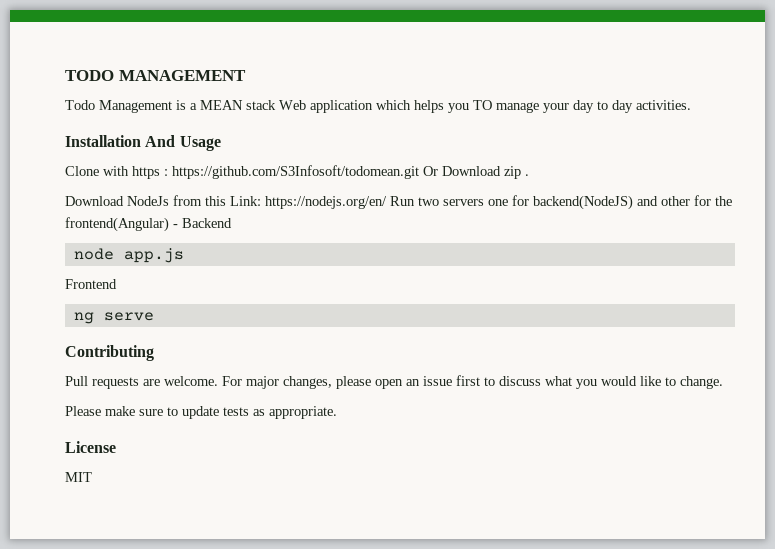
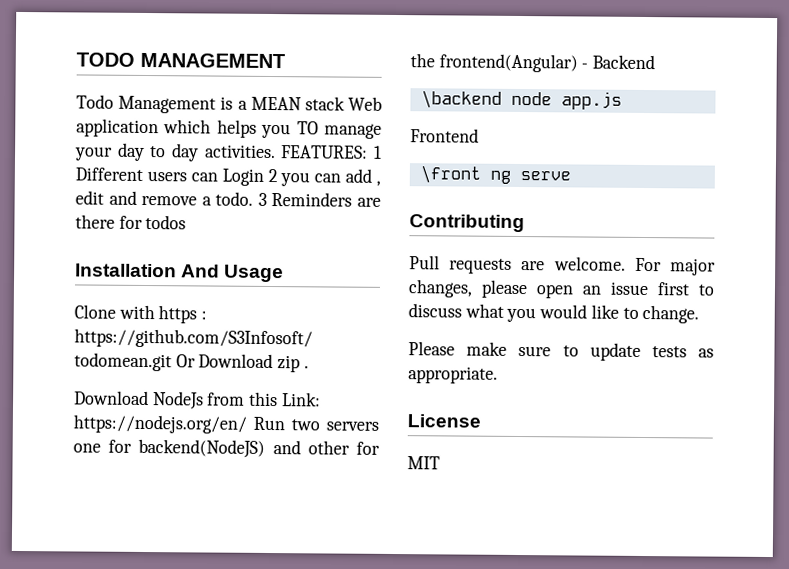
(691, 105) none -> [281,145,382,159] [75,167,381,187] [75,190,381,207] [75,214,187,230] FEATURES: 1 Different users can Login 2 you can add , edit and remove a todo. 3 Reminders are there for todos
(232, 223) none -> [420,90,502,109] \backend
(117, 284) none -> [419,165,481,184] \front

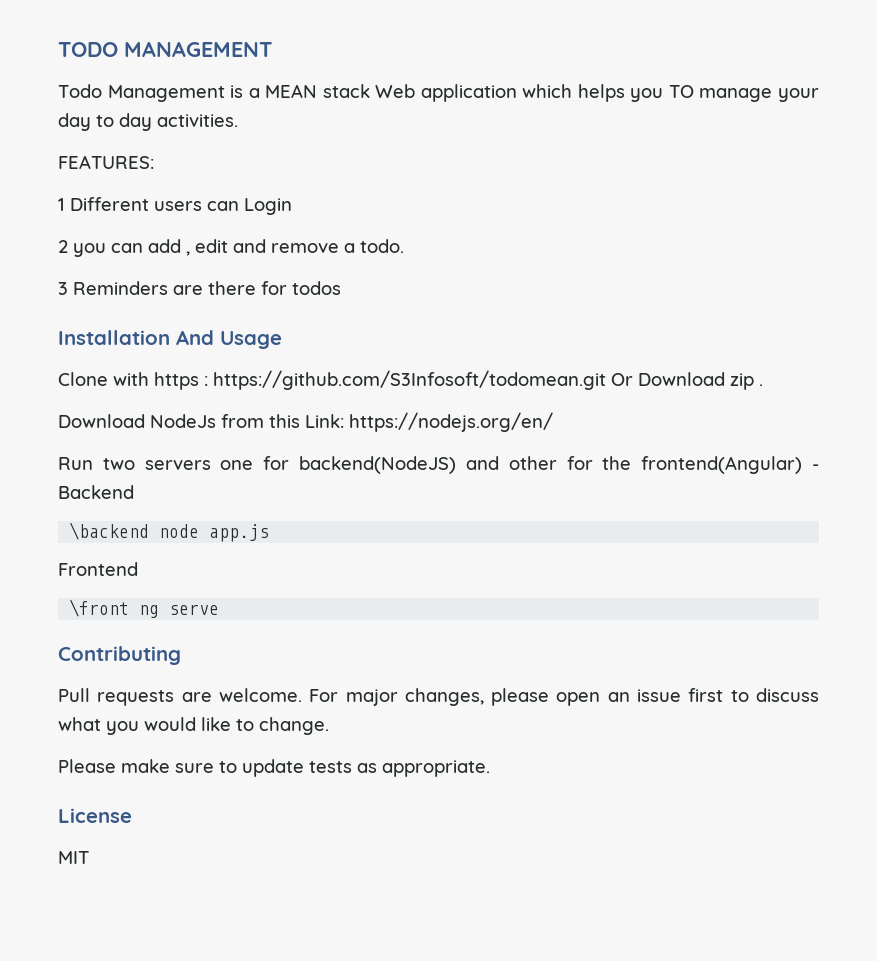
(276, 151) none -> (238, 120) //
(369, 152) none -> (154, 162) //
(264, 177) none -> (292, 206) //
(254, 198) none -> (404, 246) //
(247, 424) none -> (553, 422) //

